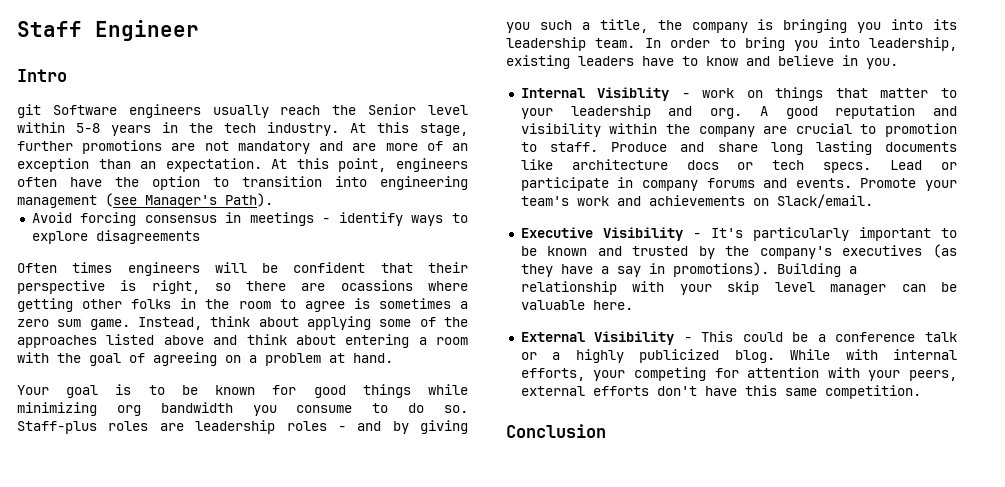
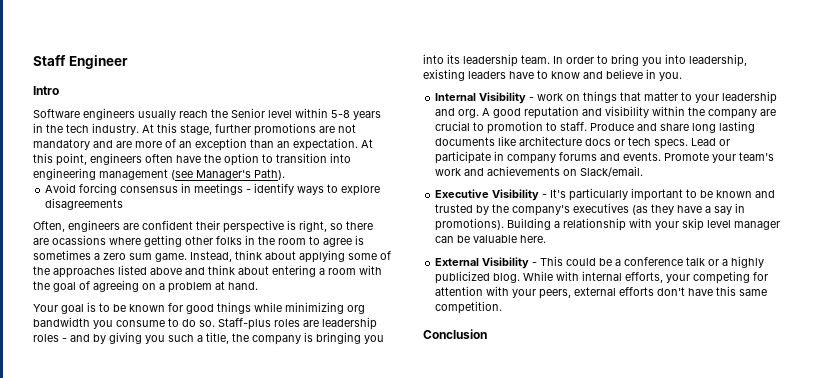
[17,104,41,118] git -> (59, 90) none
[17,262,413,276] Often times engineers will be confident that -> [33,220,193,232] Often, engineers are confident
[597,87,670,101] Visiblity -> [479,92,527,104] Visibility

